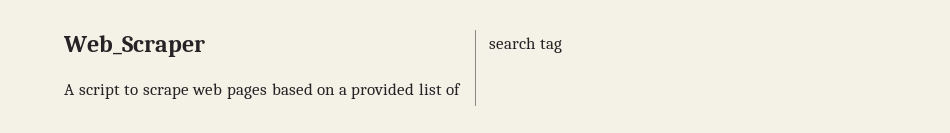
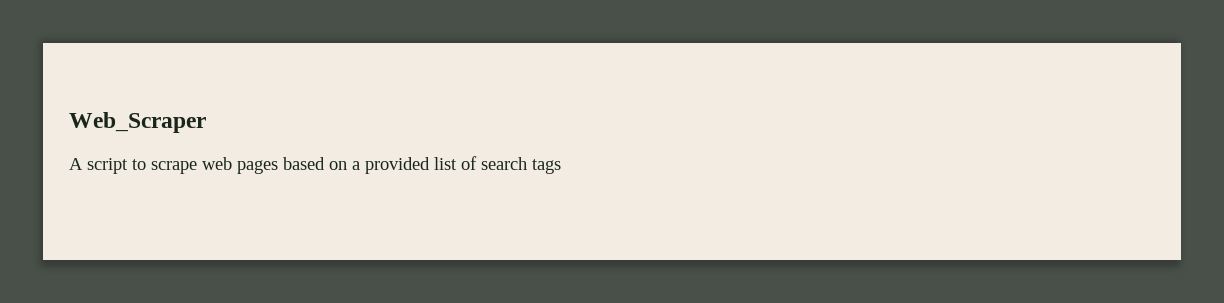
[539,39,562,53] tag -> [532,159,561,174] tags

